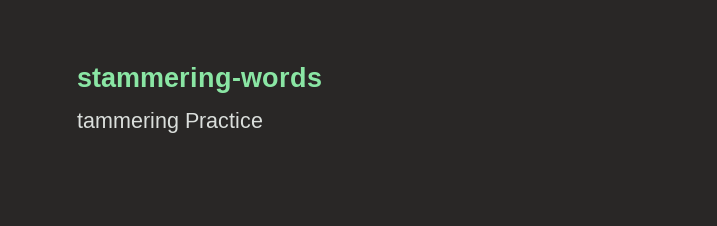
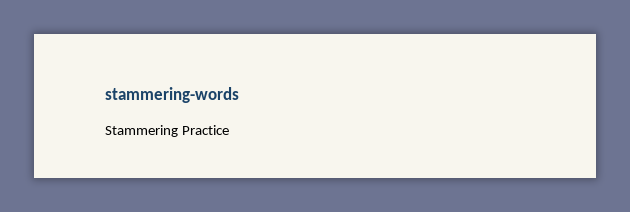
[77,112,179,133] tammering -> [105,125,178,137] Stammering

